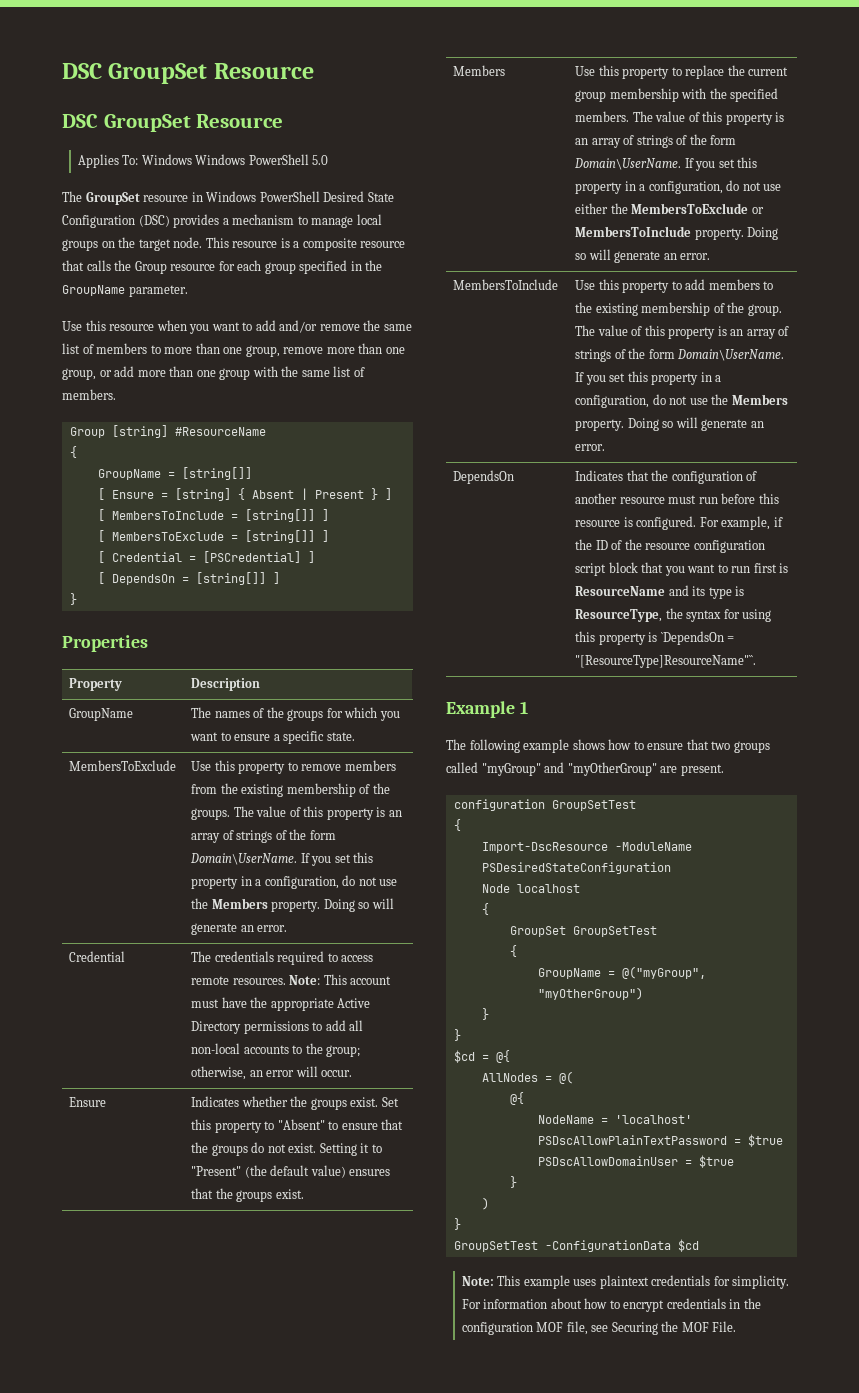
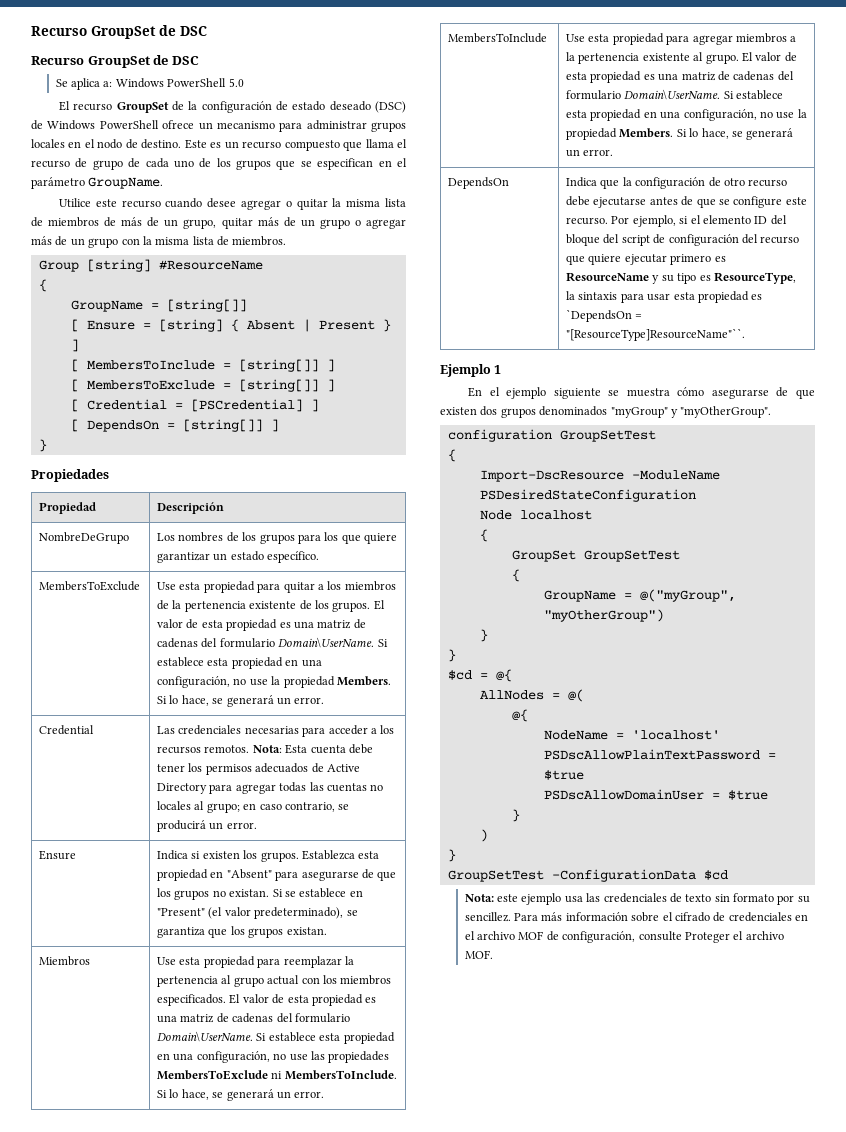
[62,63,314,84] [62,114,284,132] [77,154,329,168] [62,191,394,205] [62,214,382,228] [62,237,406,251] [62,260,383,274] [62,285,188,297] [62,320,412,334] [62,343,405,357] [62,366,365,380] [62,389,116,400] DSC GroupSet Resource // DSC GroupSet Resource // Applies To: Windows Windows PowerShell 5.0 // The GroupSet resource in Windows PowerShell Desired State Configuration (DSC) provides a mechanism to manage local groups on the target node. This resource is a composite resource that calls the Group resource for each group specified in the GroupName parameter. // Use this resource when you want to add and/or remove the same list of members to more than one group, remove more than one group, or add more than one group with the same list of members. -> [31,25,207,39] [31,55,199,68] [55,78,244,90] [58,101,406,113] [31,120,406,132] [31,139,407,151] [31,158,407,170] [31,177,164,189] [58,198,406,210] [31,217,406,229] [31,236,287,248] Recurso GroupSet de DSC // Recurso GroupSet de DSC // Se aplica a: Windows PowerShell 5.0 // El recurso GroupSet de la configuración de estado deseado (DSC) de Windows PowerShell ofrece un mecanismo para administrar grupos locales en el nodo de destino. Este es un recurso compuesto que llama el recurso de grupo de cada uno de los grupos que se especifican en el parámetro GroupName. // Utilice este recurso cuando desee agregar o quitar la misma lista de miembros de más de un grupo, quitar más de un grupo o agregar más de un grupo con la misma lista de miembros.
[62,635,148,652] [69,678,123,691] [191,678,261,691] [69,708,134,721] [191,707,400,721] [190,731,355,744] [69,760,177,771] [191,760,396,774] [191,783,390,797] [191,806,402,820] [191,829,336,843] [190,852,374,866] [191,875,398,889] [191,898,394,912] [191,923,288,935] [69,951,126,962] [191,951,374,965] [191,974,392,985] [191,997,371,1011] [191,1020,364,1034] [191,1043,361,1057] [191,1066,353,1080] [69,1097,107,1107] [191,1096,399,1110] [191,1119,404,1133] [191,1142,382,1156] [191,1165,391,1178] [191,1188,304,1202] [453,65,506,76] [575,65,789,79] [575,88,779,102] [575,111,785,125] [575,134,737,148] [574,157,758,171] [575,180,782,194] [575,203,764,214] [575,226,779,240] [575,249,711,263] [453,279,559,290] [575,279,774,293] [575,302,782,316] [575,325,790,339] [575,348,785,362] [575,371,722,385] [575,394,788,408] [575,417,764,431] [575,444,606,451] [453,470,515,484] [575,470,758,484] [575,493,779,504] [575,516,783,530] [575,539,765,553] [575,562,789,576] [575,585,745,599] [575,608,772,622] [575,631,658,645] Properties // Property | Description // GroupName | The names of the groups for which you want to ensure a specific state. // MembersToExclude | Use this property to remove members from the existing membership of the groups. The value of this property is an array of strings of the form Domain\UserName. If you set this property in a configuration, do not use the Members property. Doing so will generate an error. // Credential | The credentials required to access remote resources. Note: This account must have the appropriate Active Directory permissions to add all non-local accounts to the group; otherwise, an error will occur. // Ensure | Indicates whether the groups exist. Set this property to "Absent" to ensure that the groups do not exist. Setting it to "Present" (the default value) ensures that the groups exist. // Members | Use this property to replace the current group membership with the specified members. The value of this property is an array of strings of the form Domain\UserName. If you set this property in a configuration, do not use either the MembersToExclude or MembersToInclude property. Doing so will generate an error. // MembersToInclude | Use this property to add members to the existing membership of the group. The value of this property is an array of strings of the form Domain\UserName. If you set this property in a configuration, do not use the Members property. Doing so will generate an error. // DependsOn | Indicates that the configuration of another resource must run before this resource is configured. For example, if the ID of the resource configuration script block that you want to run first is ResourceName and its type is ResourceType, the syntax for using this property is -> [31,469,109,482] [39,502,97,514] [157,502,225,514] [39,532,130,544] [157,532,398,544] [157,551,320,563] [39,581,141,591] [157,581,396,593] [157,600,385,612] [157,619,366,631] [157,637,388,648] [157,657,322,669] [157,676,391,688] [157,695,325,707] [39,725,95,735] [157,725,395,737] [157,744,373,754] [157,763,360,775] [157,782,384,794] [157,801,350,813] [157,820,257,832] [39,850,77,860] [157,850,380,862] [157,869,397,881] [157,888,363,900] [157,907,358,919] [157,926,327,938] [39,956,91,966] [157,956,354,968] [157,975,392,987] [157,994,377,1006] [157,1013,350,1023] [157,1031,395,1044] [157,1051,390,1063] [157,1070,397,1080] [157,1089,325,1101] [448,33,548,43] [566,33,797,45] [566,52,797,64] [566,71,794,83] [566,89,784,100] [566,109,807,121] [566,128,794,140] [566,149,614,157] [448,177,510,189] [566,177,788,189] [566,196,807,208] [566,215,787,227] [566,234,800,246] [566,254,726,265] [566,272,796,284] [566,291,763,303] Propiedades // Propiedad | Descripción // NombreDeGrupo | Los nombres de los grupos para los que quiere garantizar un estado específico. // MembersToExclude | Use esta propiedad para quitar a los miembros de la pertenencia existente de los grupos. El valor de esta propiedad es una matriz de cadenas del formulario Domain\UserName. Si establece esta propiedad en una configuración, no use la propiedad Members. Si lo hace, se generará un error. // Credential | Las credenciales necesarias para acceder a los recursos remotos. Nota: Esta cuenta debe tener los permisos adecuados de Active Directory para agregar todas las cuentas no locales al grupo; en caso contrario, se producirá un error. // Ensure | Indica si existen los grupos. Establezca esta propiedad en "Absent" para asegurarse de que los grupos no existan. Si se establece en "Present" (el valor predeterminado), se garantiza que los grupos existan. // Miembros | Use esta propiedad para reemplazar la pertenencia al grupo actual con los miembros especificados. El valor de esta propiedad es una matriz de cadenas del formulario Domain\UserName. Si establece esta propiedad en una configuración, no use las propiedades MembersToExclude ni MembersToInclude. Si lo hace, se generará un error. // MembersToInclude | Use esta propiedad para agregar miembros a la pertenencia existente al grupo. El valor de esta propiedad es una matriz de cadenas del formulario Domain\UserName. Si establece esta propiedad en una configuración, no use la propiedad Members. Si lo hace, se generará un error. // DependsOn | Indica que la configuración de otro recurso debe ejecutarse antes de que se configure este recurso. Por ejemplo, si el elemento ID del bloque del script de configuración del recurso que quiere ejecutar primero es ResourceName y su tipo es ResourceType, la sintaxis para usar esta propiedad es
[446,701,515,718] Example -> [440,364,491,377] Ejemplo
[446,739,770,753] [446,762,724,776] The following example shows how to ensure that two groups called "myGroup" and "myOtherGroup" are present. -> [467,387,815,399] [440,406,772,418] En el ejemplo siguiente se muestra cómo asegurarse de que existen dos grupos denominados "myGroup" y "myOtherGroup".
[461,1275,790,1289] [461,1298,761,1312] [461,1321,737,1335] Note: This example uses plaintext credentials for simplicity. For information about how to encrypt credentials in the configuration MOF file, see Securing the MOF File. -> [464,893,810,905] [464,912,809,922] [464,931,784,943] [464,950,493,959] Nota: este ejemplo usa las credenciales de texto sin formato por su sencillez. Para más información sobre el cifrado de credenciales en el archivo MOF de configuración, consulte Proteger el archivo MOF.

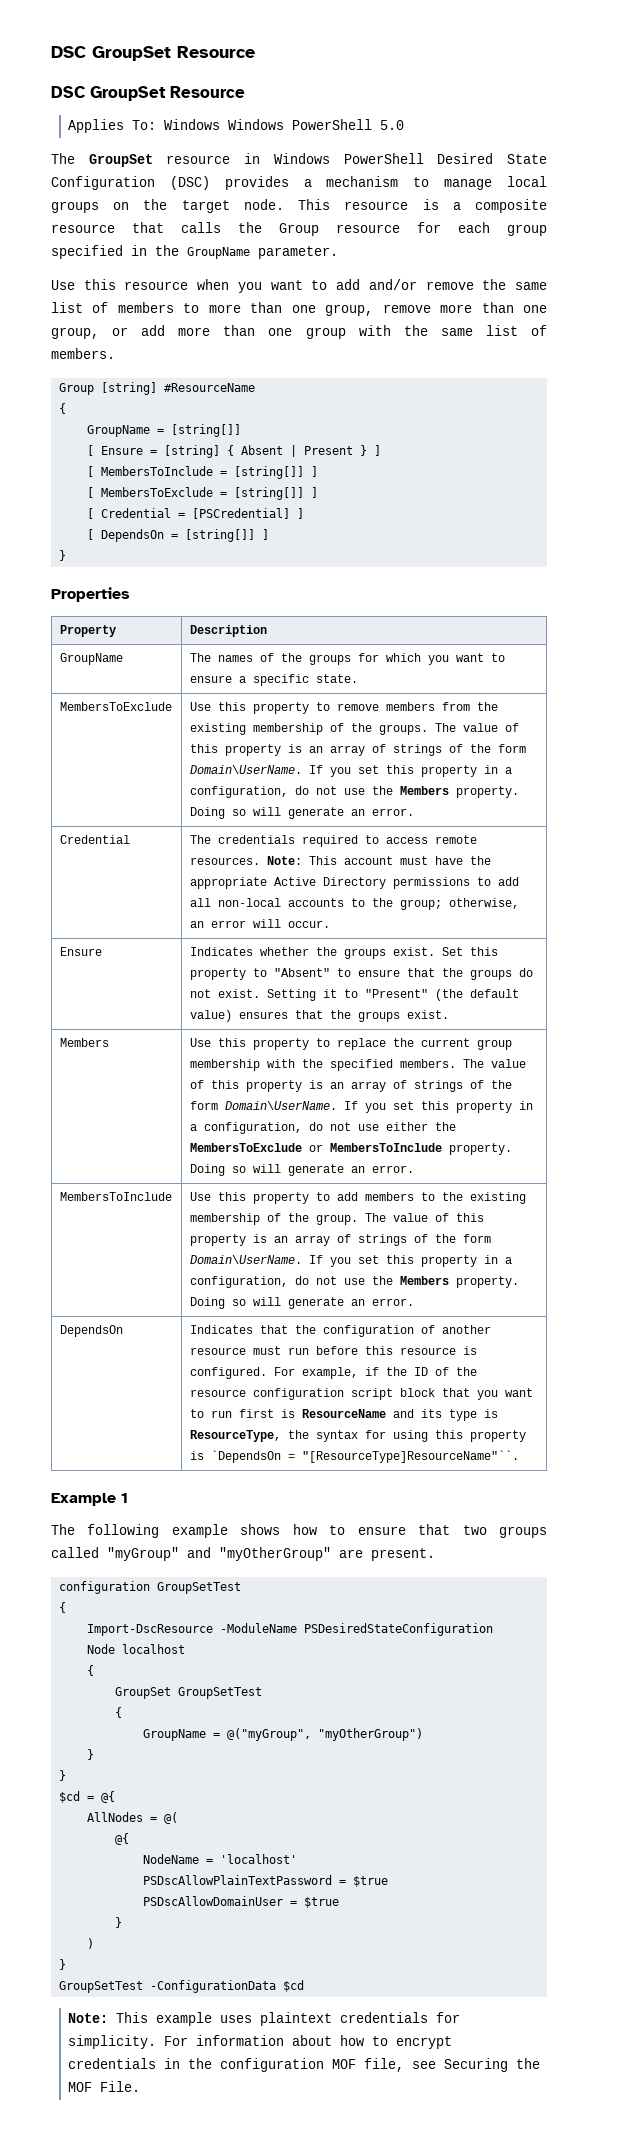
[31,25,207,39] [31,55,199,68] [55,78,244,90] [58,101,406,113] [31,120,406,132] [31,139,407,151] [31,158,407,170] [31,177,164,189] [58,198,406,210] [31,217,406,229] [31,236,287,248] Recurso GroupSet de DSC // Recurso GroupSet de DSC // Se aplica a: Windows PowerShell 5.0 // El recurso GroupSet de la configuración de estado deseado (DSC) de Windows PowerShell ofrece un mecanismo para administrar grupos locales en el nodo de destino. Este es un recurso compuesto que llama el recurso de grupo de cada uno de los grupos que se especifican en el parámetro GroupName. // Utilice este recurso cuando desee agregar o quitar la misma lista de miembros de más de un grupo, quitar más de un grupo o agregar más de un grupo con la misma lista de miembros. -> [51,46,255,61] [51,86,245,101] [68,119,405,133] [51,153,547,167] [51,176,547,190] [51,199,547,213] [51,222,547,236] [51,245,338,259] [51,279,547,293] [51,302,547,316] [51,325,547,339] [51,348,115,359] DSC GroupSet Resource // DSC GroupSet Resource // Applies To: Windows Windows PowerShell 5.0 // The GroupSet resource in Windows PowerShell Desired State Configuration (DSC) provides a mechanism to manage local groups on the target node. This resource is a composite resource that calls the Group resource for each group specified in the GroupName parameter. // Use this resource when you want to add and/or remove the same list of members to more than one group, remove more than one group, or add more than one group with the same list of members.
[31,469,109,482] [39,502,97,514] [157,502,225,514] [39,532,130,544] [157,532,398,544] [157,551,320,563] [39,581,141,591] [157,581,396,593] [157,600,385,612] [157,619,366,631] [157,637,388,648] [157,657,322,669] [157,676,391,688] [157,695,325,707] [39,725,95,735] [157,725,395,737] [157,744,373,754] [157,763,360,775] [157,782,384,794] [157,801,350,813] [157,820,257,832] [39,850,77,860] [157,850,380,862] [157,869,397,881] [157,888,363,900] [157,907,358,919] [157,926,327,938] [39,956,91,966] [157,956,354,968] [157,975,392,987] [157,994,377,1006] [157,1013,350,1023] [157,1031,395,1044] [157,1051,390,1063] [157,1070,397,1080] [157,1089,325,1101] [448,33,548,43] [566,33,797,45] [566,52,797,64] [566,71,794,83] [566,89,784,100] [566,109,807,121] [566,128,794,140] [566,149,614,157] [448,177,510,189] [566,177,788,189] [566,196,807,208] [566,215,787,227] [566,234,800,246] [566,254,726,265] [566,272,796,284] [566,291,763,303] Propiedades // Propiedad | Descripción // NombreDeGrupo | Los nombres de los grupos para los que quiere garantizar un estado específico. // MembersToExclude | Use esta propiedad para quitar a los miembros de la pertenencia existente de los grupos. El valor de esta propiedad es una matriz de cadenas del formulario Domain\UserName. Si establece esta propiedad en una configuración, no use la propiedad Members. Si lo hace, se generará un error. // Credential | Las credenciales necesarias para acceder a los recursos remotos. Nota: Esta cuenta debe tener los permisos adecuados de Active Directory para agregar todas las cuentas no locales al grupo; en caso contrario, se producirá un error. // Ensure | Indica si existen los grupos. Establezca esta propiedad en "Absent" para asegurarse de que los grupos no existan. Si se establece en "Present" (el valor predeterminado), se garantiza que los grupos existan. // Miembros | Use esta propiedad para reemplazar la pertenencia al grupo actual con los miembros especificados. El valor de esta propiedad es una matriz de cadenas del formulario Domain\UserName. Si establece esta propiedad en una configuración, no use las propiedades MembersToExclude ni MembersToInclude. Si lo hace, se generará un error. // MembersToInclude | Use esta propiedad para agregar miembros a la pertenencia existente al grupo. El valor de esta propiedad es una matriz de cadenas del formulario Domain\UserName. Si establece esta propiedad en una configuración, no use la propiedad Members. Si lo hace, se generará un error. // DependsOn | Indica que la configuración de otro recurso debe ejecutarse antes de que se configure este recurso. Por ejemplo, si el elemento ID del bloque del script de configuración del recurso que quiere ejecutar primero es ResourceName y su tipo es ResourceType, la sintaxis para usar esta propiedad es -> [51,587,130,602] [59,625,116,637] [189,625,267,637] [59,653,123,665] [189,653,505,665] [189,674,358,686] [59,702,172,711] [189,702,498,714] [189,723,519,735] [189,744,526,756] [189,765,512,777] [189,786,519,798] [189,807,414,819] [59,835,130,844] [189,835,477,847] [189,856,491,865] [189,877,519,889] [189,898,519,910] [189,919,330,928] [59,947,102,956] [189,947,498,959] [189,968,533,980] [189,989,519,1001] [189,1010,449,1022] [59,1038,109,1047] [189,1038,512,1050] [189,1059,526,1071] [189,1080,512,1092] [189,1101,533,1113] [189,1122,456,1134] [189,1143,512,1155] [189,1164,414,1176] [59,1192,172,1201] [189,1192,526,1204] [189,1213,484,1225] [189,1234,491,1246] [189,1255,512,1267] [189,1276,519,1288] [189,1297,414,1309] [59,1325,123,1337] [189,1325,491,1337] [189,1346,477,1355] [189,1367,477,1379] [189,1388,533,1400] [189,1409,498,1421] [189,1430,526,1442] [189,1451,204,1460] Properties // Property | Description // GroupName | The names of the groups for which you want to ensure a specific state. // MembersToExclude | Use this property to remove members from the existing membership of the groups. The value of this property is an array of strings of the form Domain\UserName. If you set this property in a configuration, do not use the Members property. Doing so will generate an error. // Credential | The credentials required to access remote resources. Note: This account must have the appropriate Active Directory permissions to add all non-local accounts to the group; otherwise, an error will occur. // Ensure | Indicates whether the groups exist. Set this property to "Absent" to ensure that the groups do not exist. Setting it to "Present" (the default value) ensures that the groups exist. // Members | Use this property to replace the current group membership with the specified members. The value of this property is an array of strings of the form Domain\UserName. If you set this property in a configuration, do not use either the MembersToExclude or MembersToInclude property. Doing so will generate an error. // MembersToInclude | Use this property to add members to the existing membership of the group. The value of this property is an array of strings of the form Domain\UserName. If you set this property in a configuration, do not use the Members property. Doing so will generate an error. // DependsOn | Indicates that the configuration of another resource must run before this resource is configured. For example, if the ID of the resource configuration script block that you want to run first is ResourceName and its type is ResourceType, the syntax for using this property is
[440,364,491,377] Ejemplo -> [51,1493,116,1506] Example
[467,387,815,399] [440,406,772,418] En el ejemplo siguiente se muestra cómo asegurarse de que existen dos grupos denominados "myGroup" y "myOtherGroup". -> [51,1524,548,1538] [51,1547,435,1561] The following example shows how to ensure that two groups called "myGroup" and "myOtherGroup" are present.
[464,893,810,905] [464,912,809,922] [464,931,784,943] [464,950,493,959] Nota: este ejemplo usa las credenciales de texto sin formato por su sencillez. Para más información sobre el cifrado de credenciales en el archivo MOF de configuración, consulte Proteger el archivo MOF. -> [68,2012,461,2026] [68,2035,453,2049] [68,2058,541,2072] [68,2081,141,2092] Note: This example uses plaintext credentials for simplicity. For information about how to encrypt credentials in the configuration MOF file, see Securing the MOF File.

